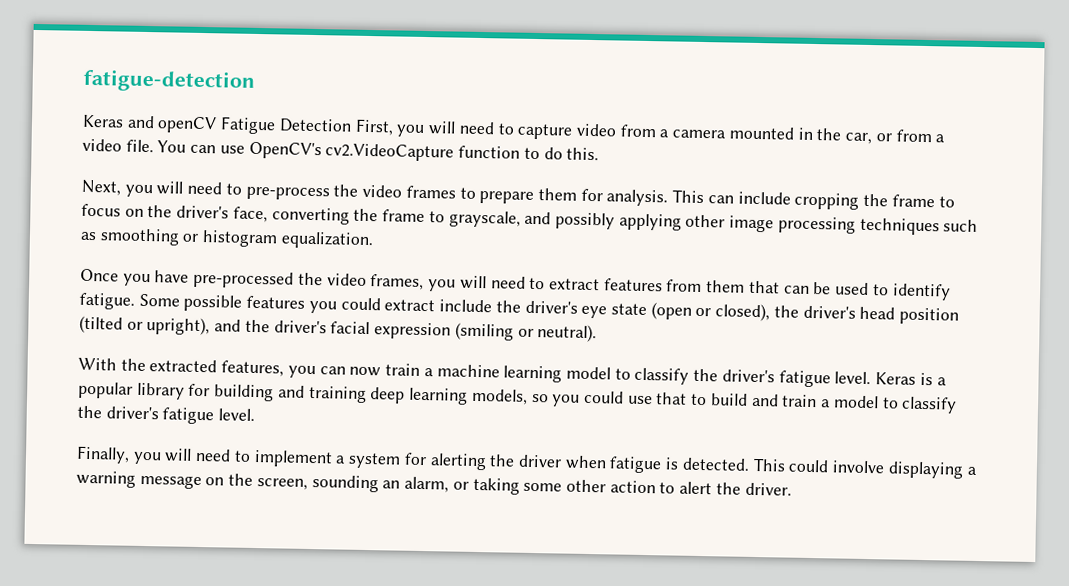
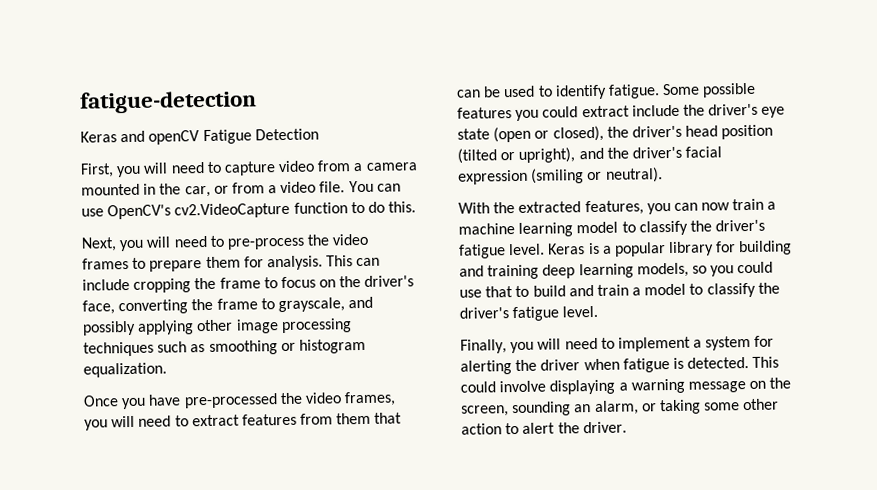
(352, 125) none -> (319, 134) //

